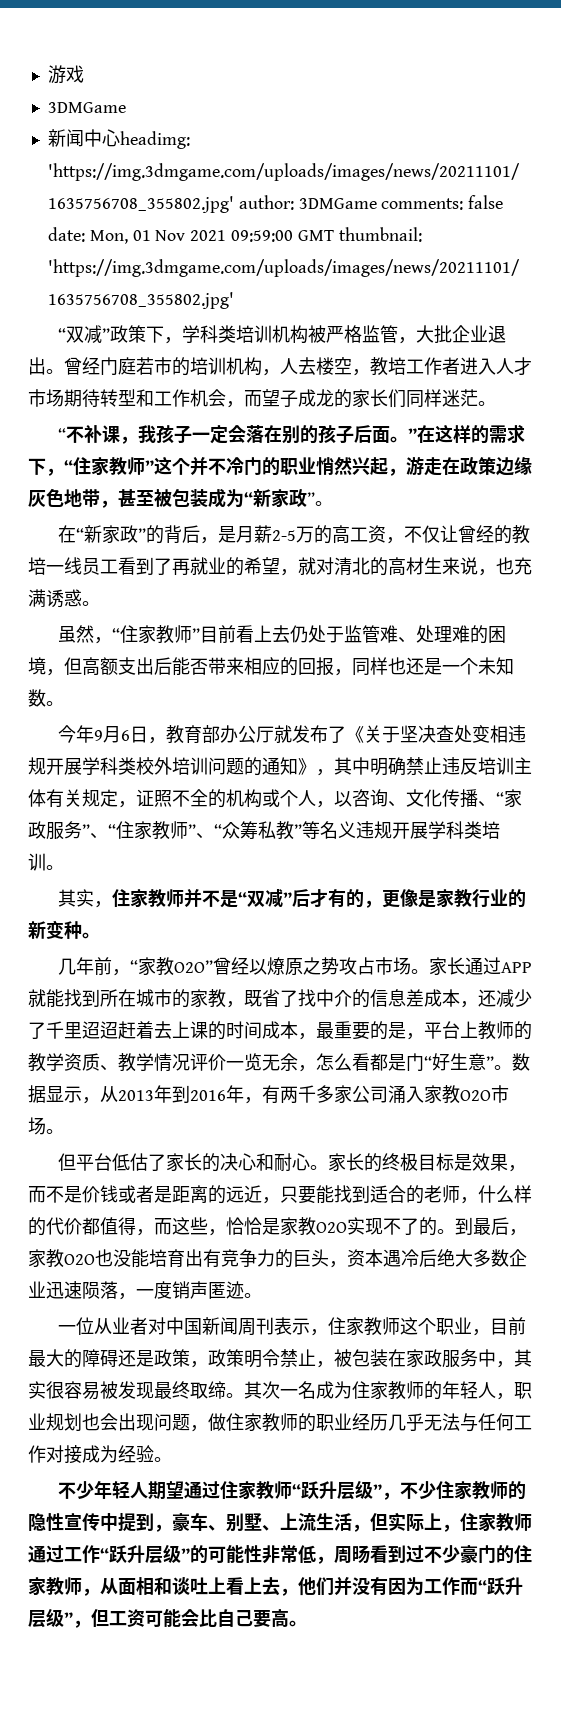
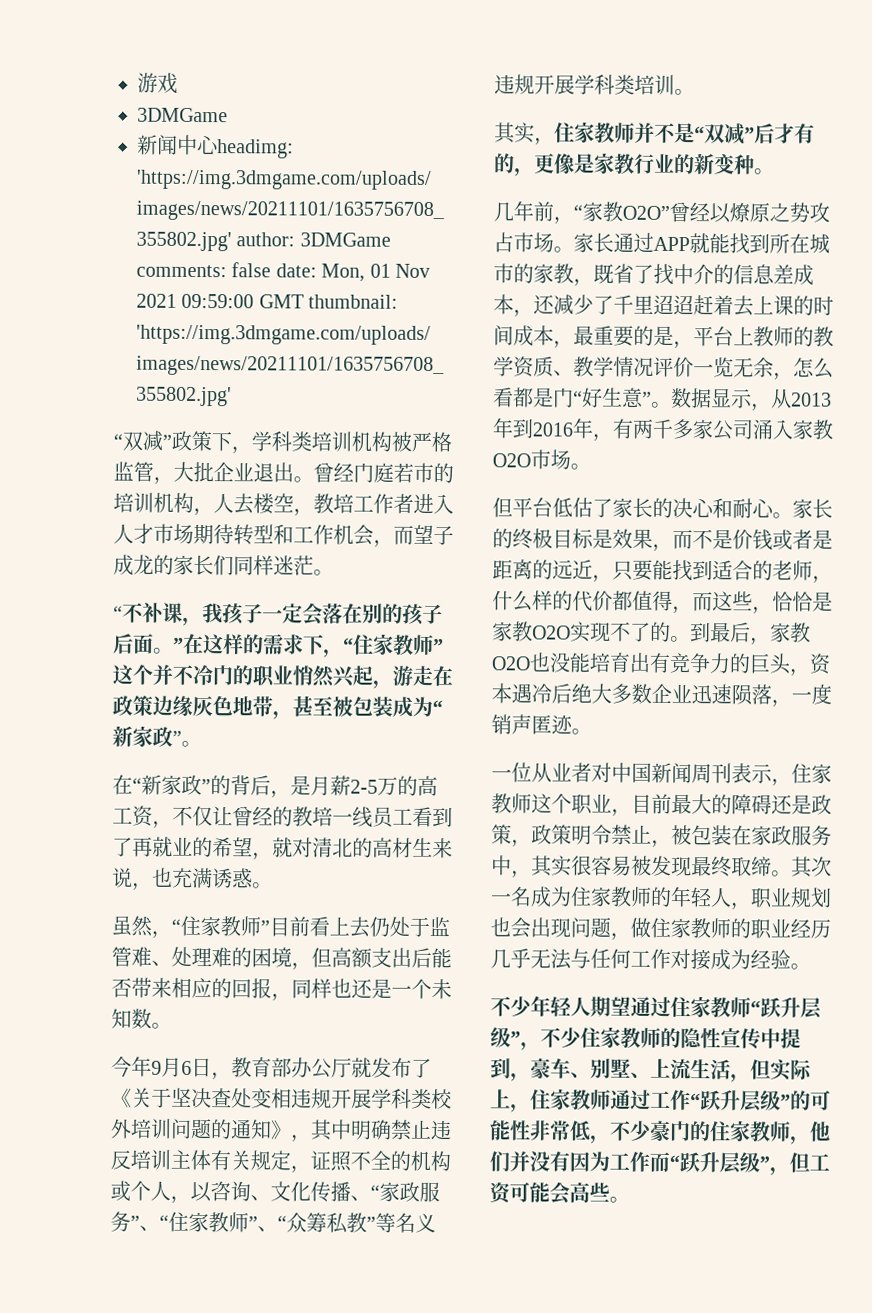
[334,1545,424,1564] 周旸看到过 -> (610, 1139) none
[100,1577,298,1596] 从面相和谈吐上看上去， -> (810, 1140) none
[199,1609,289,1627] 比自己要高 -> [569,1182,610,1203] 高些

